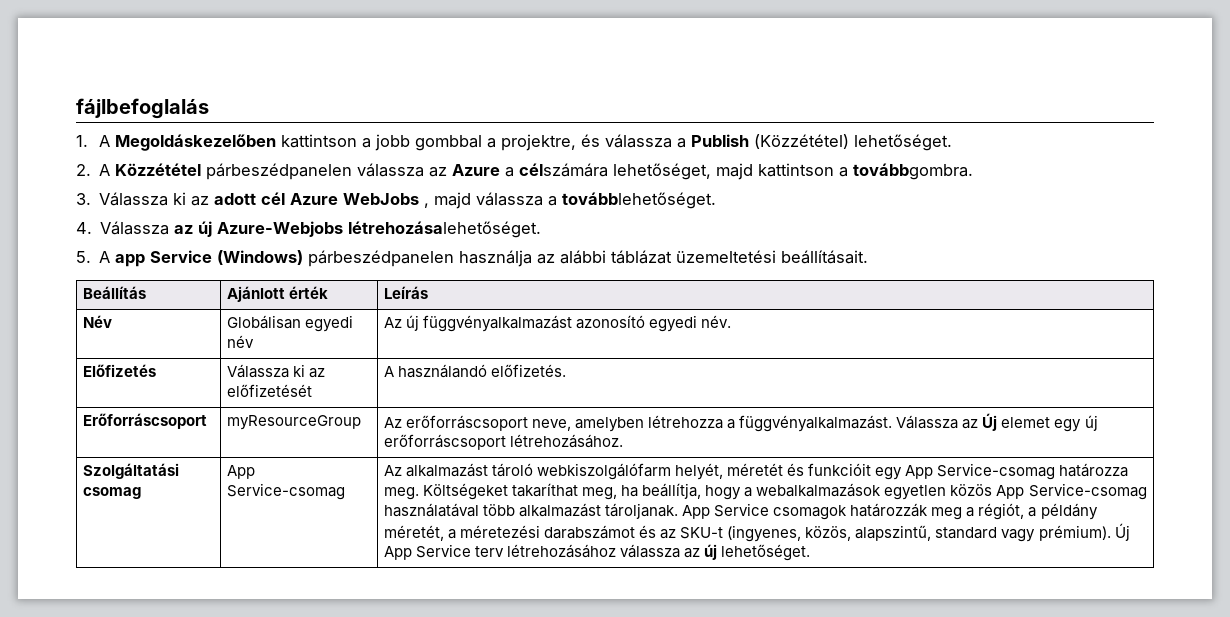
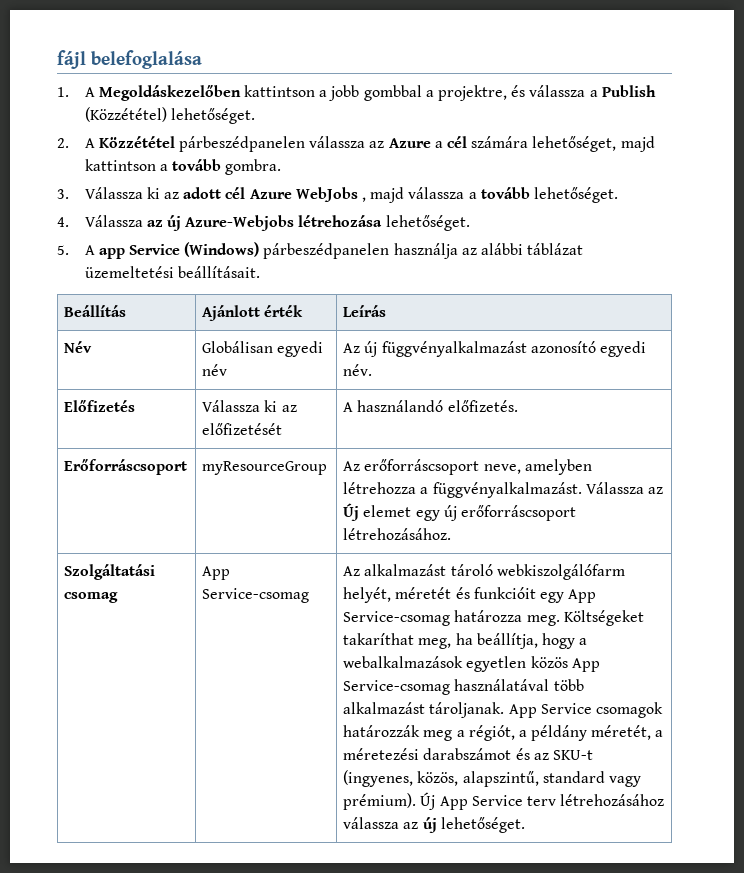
[76,98,209,119] fájlbefoglalás -> [57,50,203,69] fájl belefoglalása
[519,163,609,177] célszámára -> [446,136,529,148] cél számára
[853,163,974,180] továbbgombra. -> [172,159,282,175] tovább gombra.
[562,192,717,209] továbblehetőséget. -> [480,187,618,203] tovább lehetőséget.
[348,221,542,238] létrehozásalehetőséget. -> [298,215,470,231] létrehozása lehetőséget.

